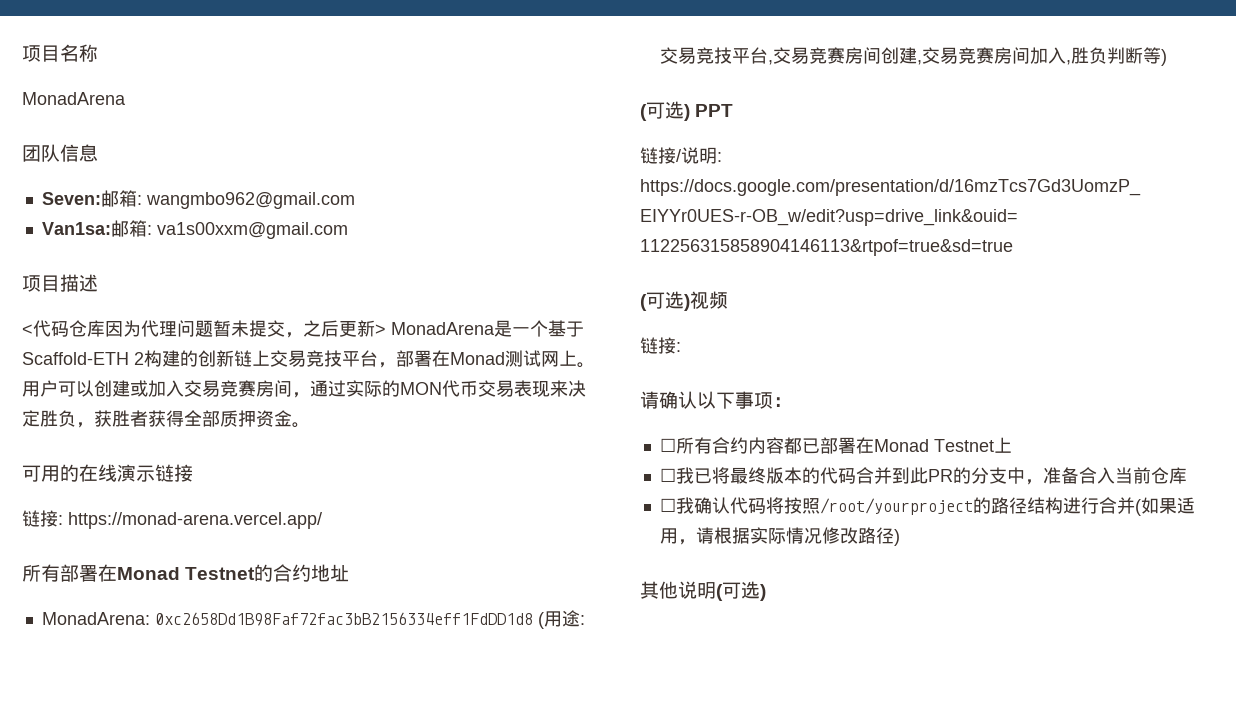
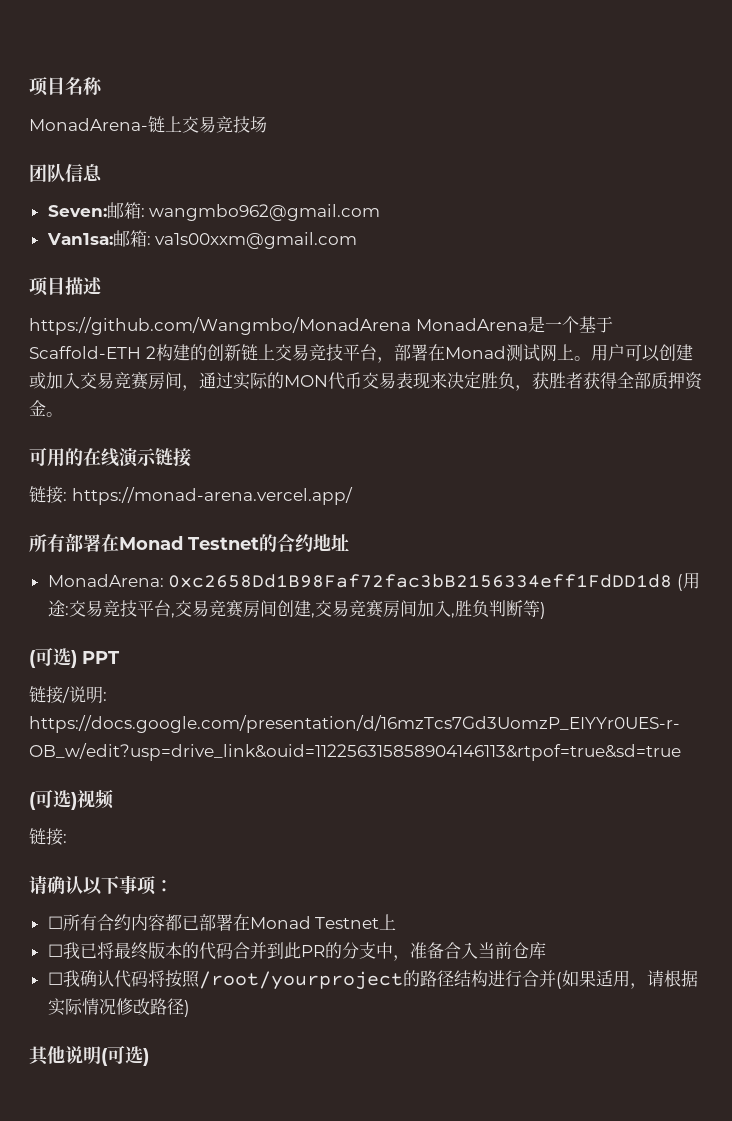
[22,92,126,105] MonadArena -> [29,116,267,133] MonadArena-链上交易竞技场
[22,320,386,338] <代码仓库因为代理问题暂未提交，之后更新> -> [29,317,411,335] https://github.com/Wangmbo/MonadArena

